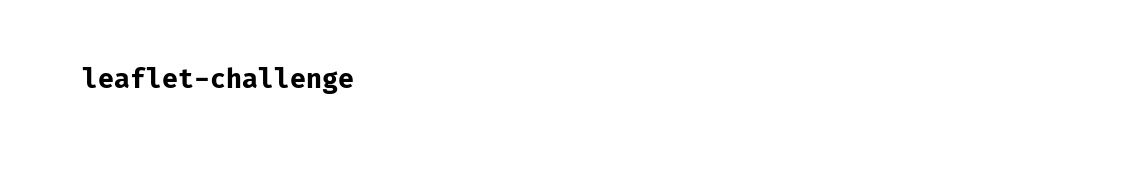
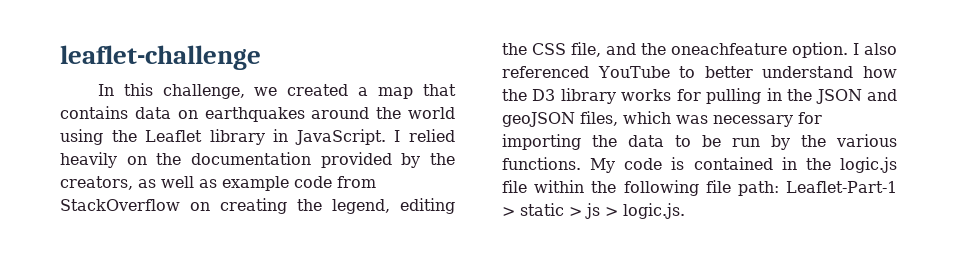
(354, 80) none -> [97,83,456,99] [60,106,455,122] [60,129,455,145] [60,152,456,168] [60,176,376,191] [60,198,455,214] [502,42,897,58] [502,66,897,78] [502,88,897,104] [502,111,822,127] [502,134,897,150] [502,157,897,173] [502,180,897,196] [502,203,685,219] // In this challenge, we created a map that contains data on earthquakes around the world using the Leaflet library in JavaScript. I relied heavily on the documentation provided by the creators, as well as example code from StackOverflow on creating the legend, editing the CSS file, and the oneachfeature option. I also referenced YouTube to better understand how the D3 library works for pulling in the JSON and geoJSON files, which was necessary for importing the data to be run by the various functions. My code is contained in the logic.js file within the following file path: Leaflet-Part-1 > static > js > logic.js.

